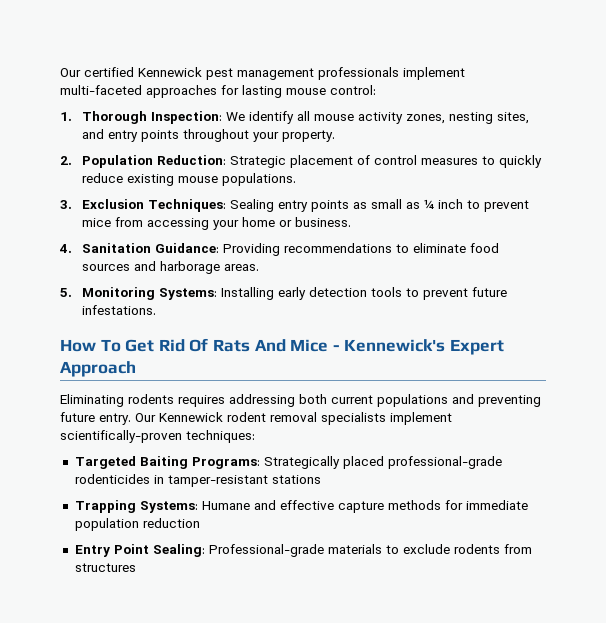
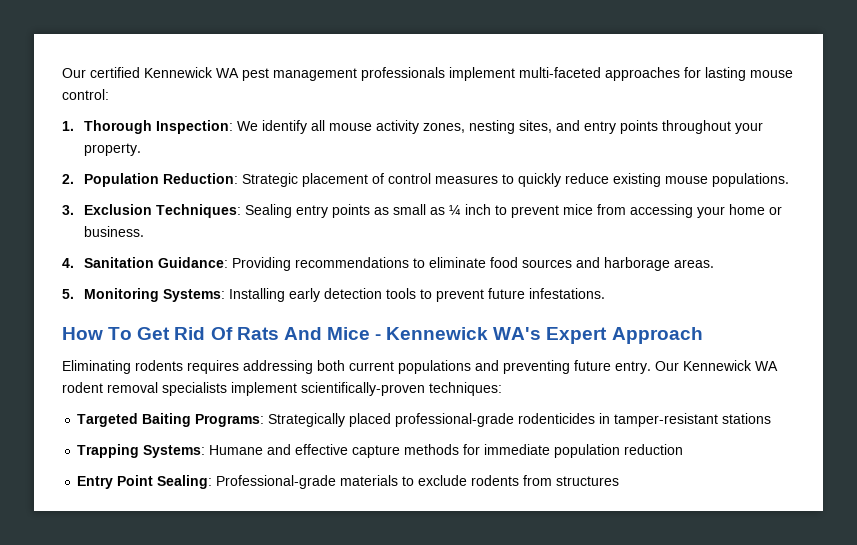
(202, 72) none -> [216,68,239,78] WA
[344,339,446,352] Kennewick's -> [386,327,542,340] Kennewick WA's
(223, 417) none -> [755,361,778,371] WA

